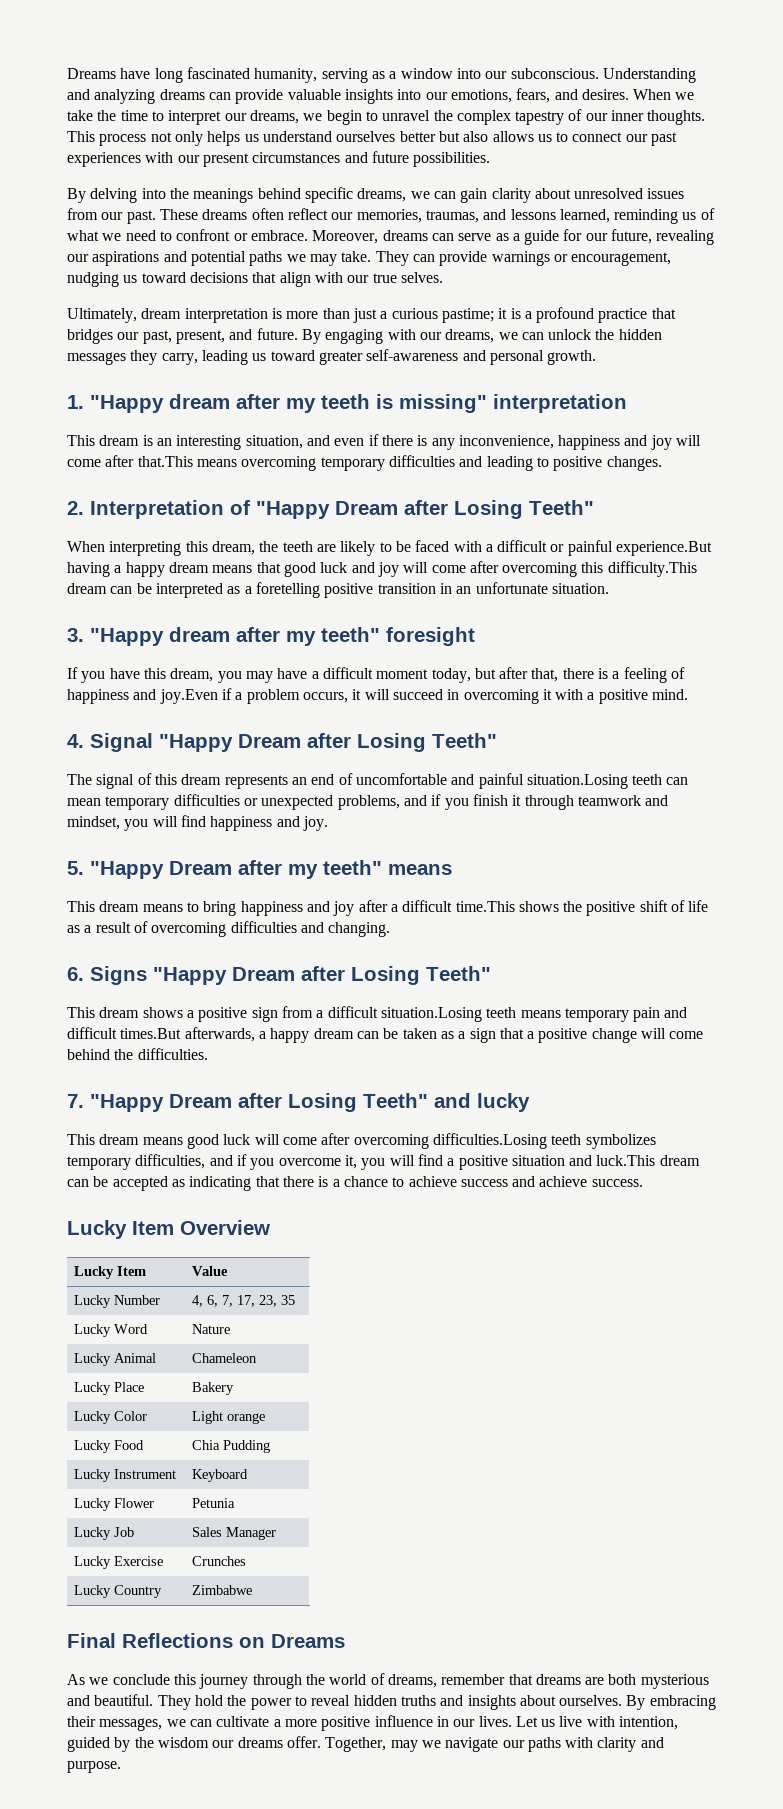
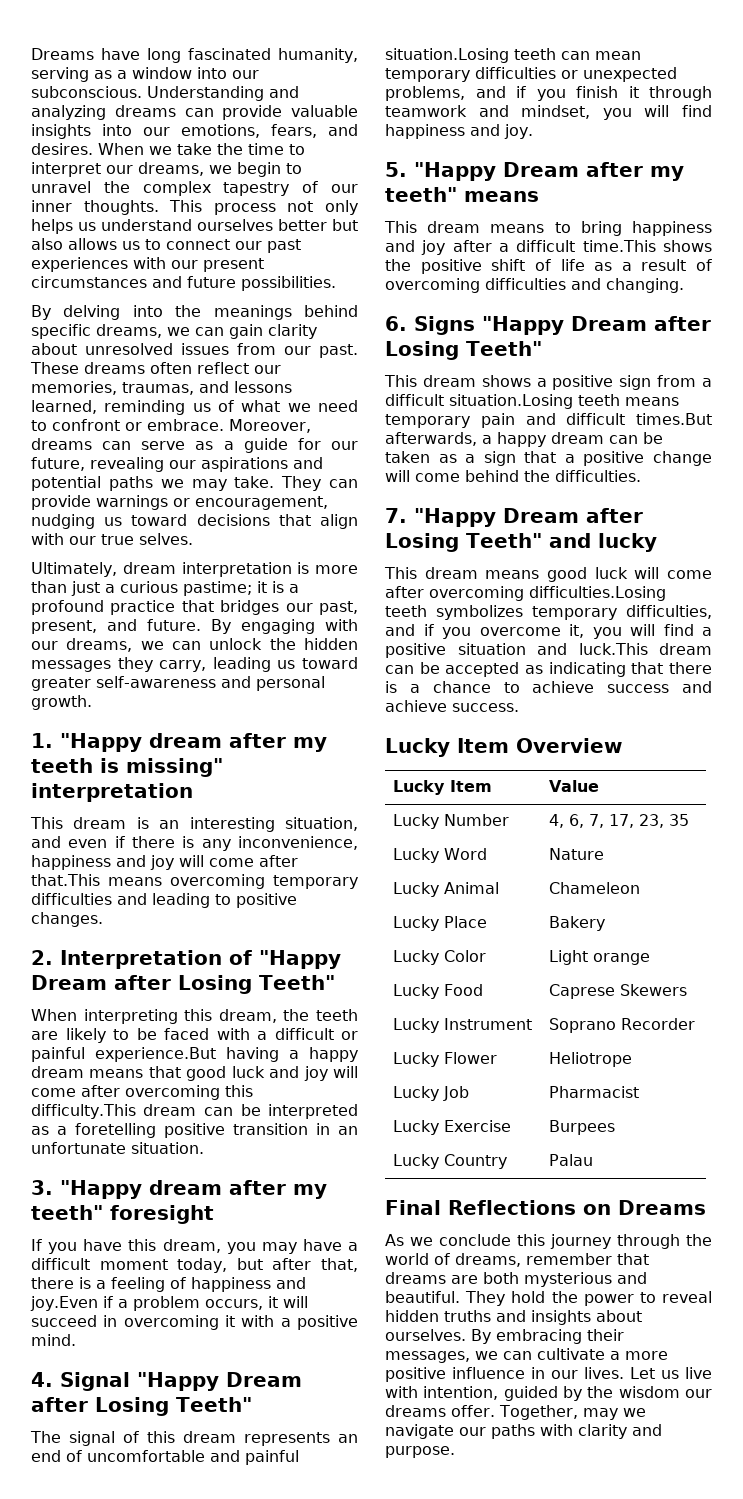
[192,1440,271,1453] Chia Pudding -> [549,984,688,999] Caprese Skewers
[192,1469,249,1482] Keyboard -> [549,1018,696,1033] Soprano Recorder
[192,1498,236,1508] Petunia -> [549,1052,633,1067] Heliotrope
[192,1527,277,1540] Sales Manager -> [549,1086,640,1098] Pharmacist
[192,1556,247,1566] Crunches -> [549,1120,616,1135] Burpees
[192,1585,253,1595] Zimbabwe -> [549,1154,594,1166] Palau

